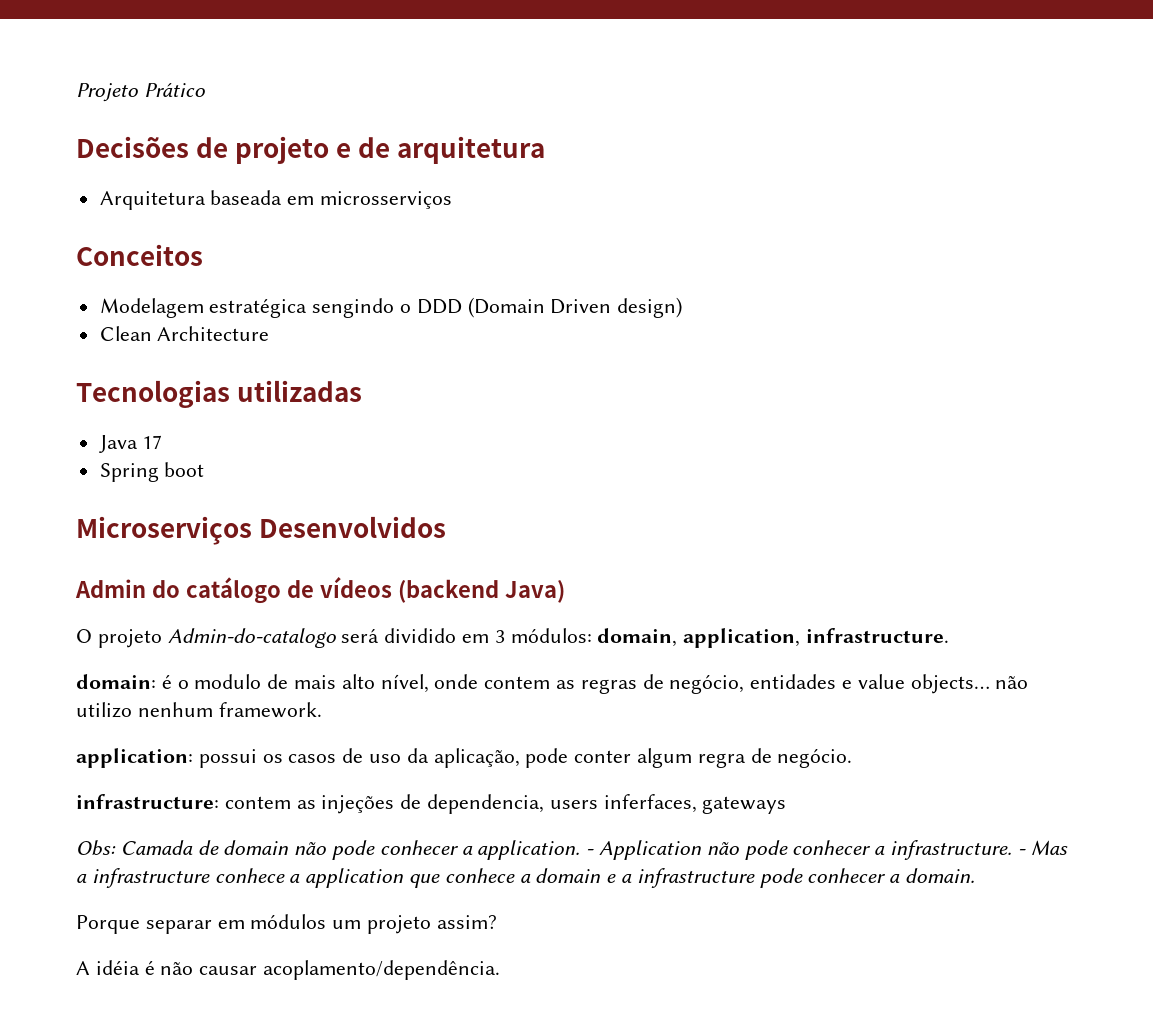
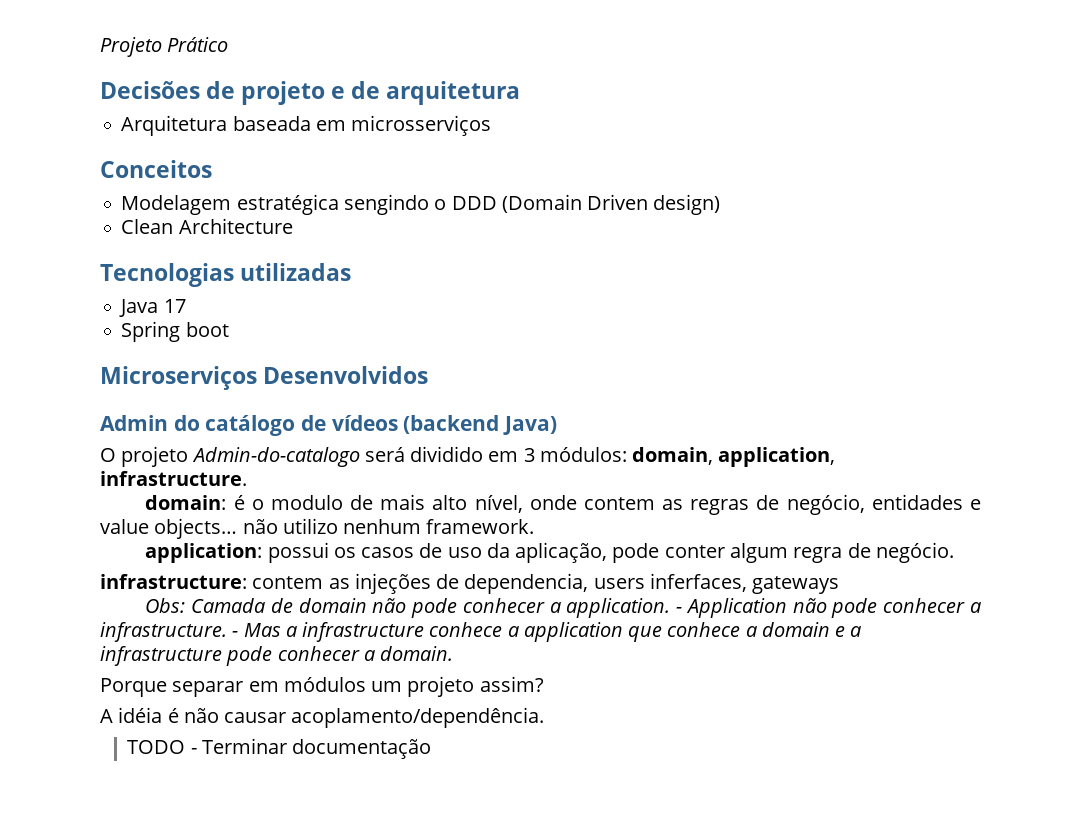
(501, 970) none -> [127,738,432,759] // TODO - Terminar documentação

